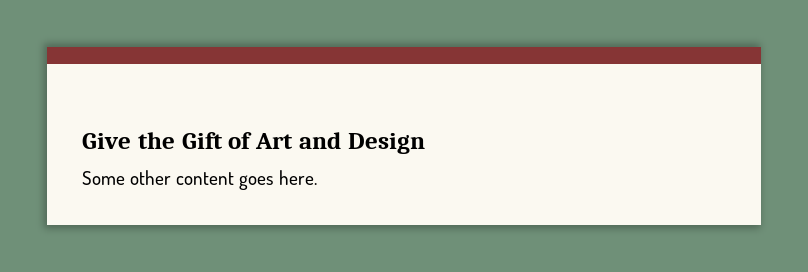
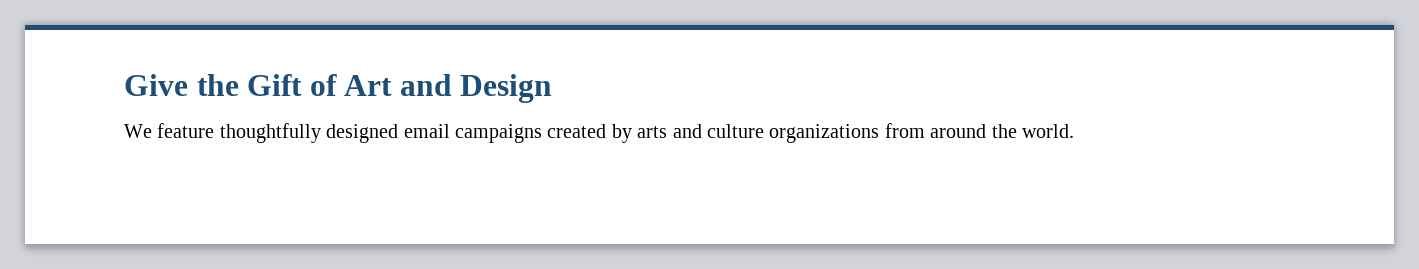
[82,170,317,190] Some other content goes here. -> [124,123,1074,143] We feature thoughtfully designed email campaigns created by arts and culture organizations from around the world.

